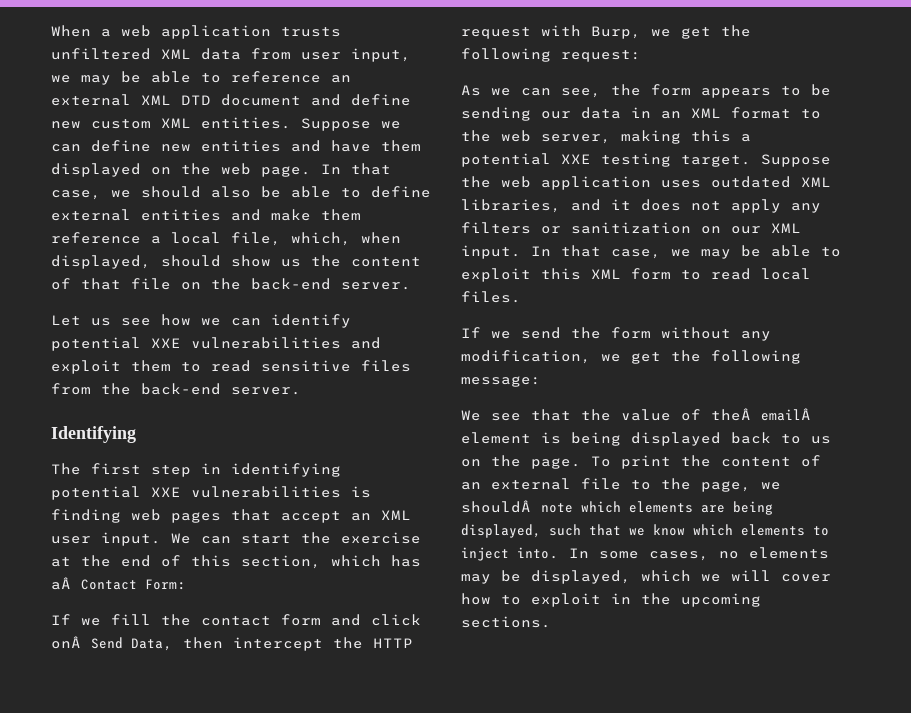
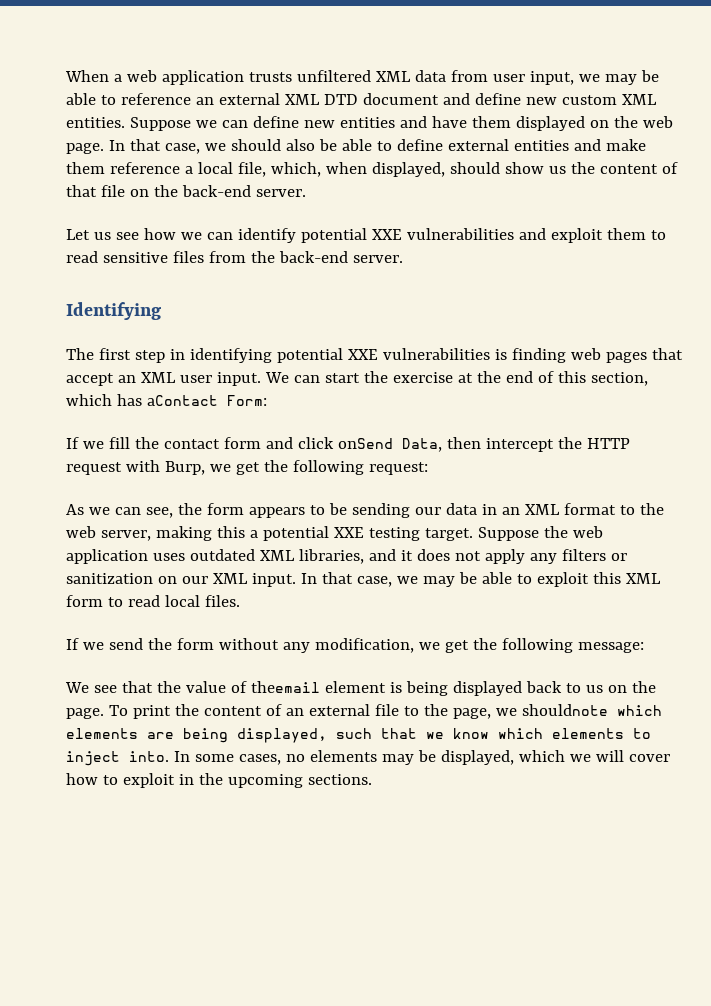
[51,577,137,590] aÂ Contact -> [146,395,218,406] aContact
[51,636,123,649] onÂ Send -> [337,438,393,449] onSend
[711,408,811,421] theÂ emailÂ -> [250,681,320,693] theemail
[461,500,573,513] shouldÂ note -> [521,704,608,716] shouldnote

